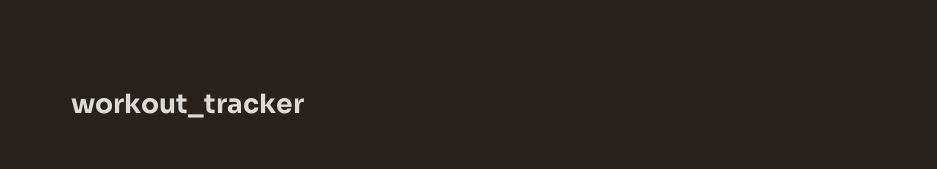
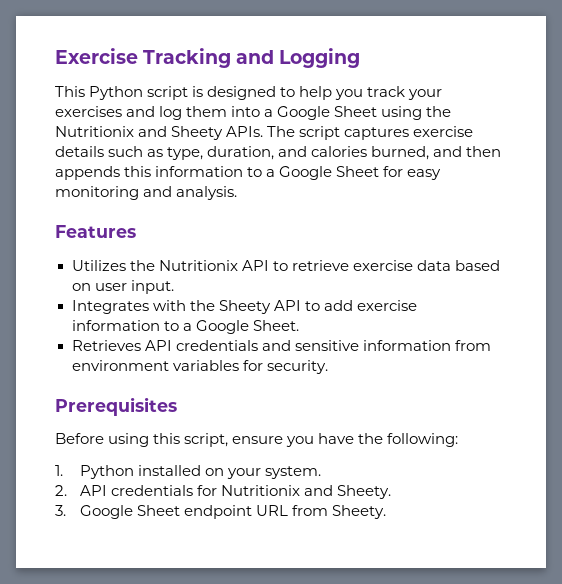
[71,93,304,118] workout_tracker -> [55,48,361,68] [55,86,443,100] [55,106,452,120] [55,126,474,140] [55,146,502,160] [55,166,442,180] [55,186,238,200] [55,225,136,238] [71,260,500,271] [71,280,174,294] [71,300,417,314] [71,320,299,334] [71,340,491,351] [71,360,328,374] [55,397,177,416] [55,433,459,447] [55,465,321,479] [55,485,392,499] [55,505,387,519] Exercise Tracking and Logging // This Python script is designed to help you track your exercises and log them into a Google Sheet using the Nutritionix and Sheety APIs. The script captures exercise details such as type, duration, and calories burned, and then appends this information to a Google Sheet for easy monitoring and analysis. // Features // Utilizes the Nutritionix API to retrieve exercise data based on user input. // Integrates with the Sheety API to add exercise information to a Google Sheet. // Retrieves API credentials and sensitive information from environment variables for security. // Prerequisites // Before using this script, ensure you have the following: // 1. Python installed on your system. // 2. API credentials for Nutritionix and Sheety. // 3. Google Sheet endpoint URL from Sheety.

